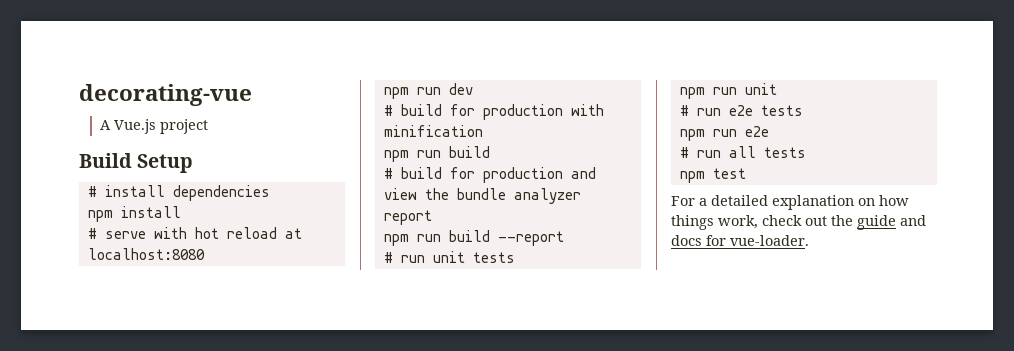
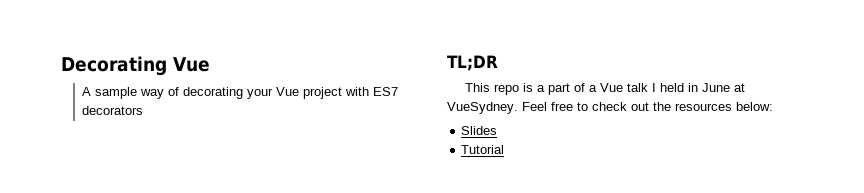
[79,84,252,106] decorating-vue -> [61,56,210,76] Decorating Vue
[113,119,208,134] [79,153,194,173] [87,185,270,201] [87,206,181,222] [87,227,302,239] [87,248,205,260] [383,83,473,99] [383,104,604,120] [383,125,483,137] [383,146,490,162] [383,167,596,183] [383,188,581,204] [383,210,432,225] [383,230,564,246] [383,251,515,263] [679,83,777,99] [679,105,803,116] [679,126,769,141] [679,146,806,158] [679,168,746,183] [671,195,909,210] [671,215,926,230] [671,235,809,246] Vue.js project // Build Setup // # install dependencies // npm install // # serve with hot reload at localhost:8080 // npm run dev // # build for production with minification // npm run build // # build for production and view the bundle analyzer report // npm run build --report // # run unit tests // npm run unit // # run e2e tests // npm run e2e // # run all tests // npm test // For a detailed explanation on how things work, check out the guide and docs for vue-loader. -> [94,87,398,99] [81,106,143,115] [447,55,498,71] [464,83,745,95] [447,102,773,114] [461,126,498,135] [461,145,505,154] sample way of decorating your Vue project with ES7 decorators // TL;DR // This repo is a part of a Vue talk I held in June at VueSydney. Feel free to check out the resources below: // Slides // Tutorial

